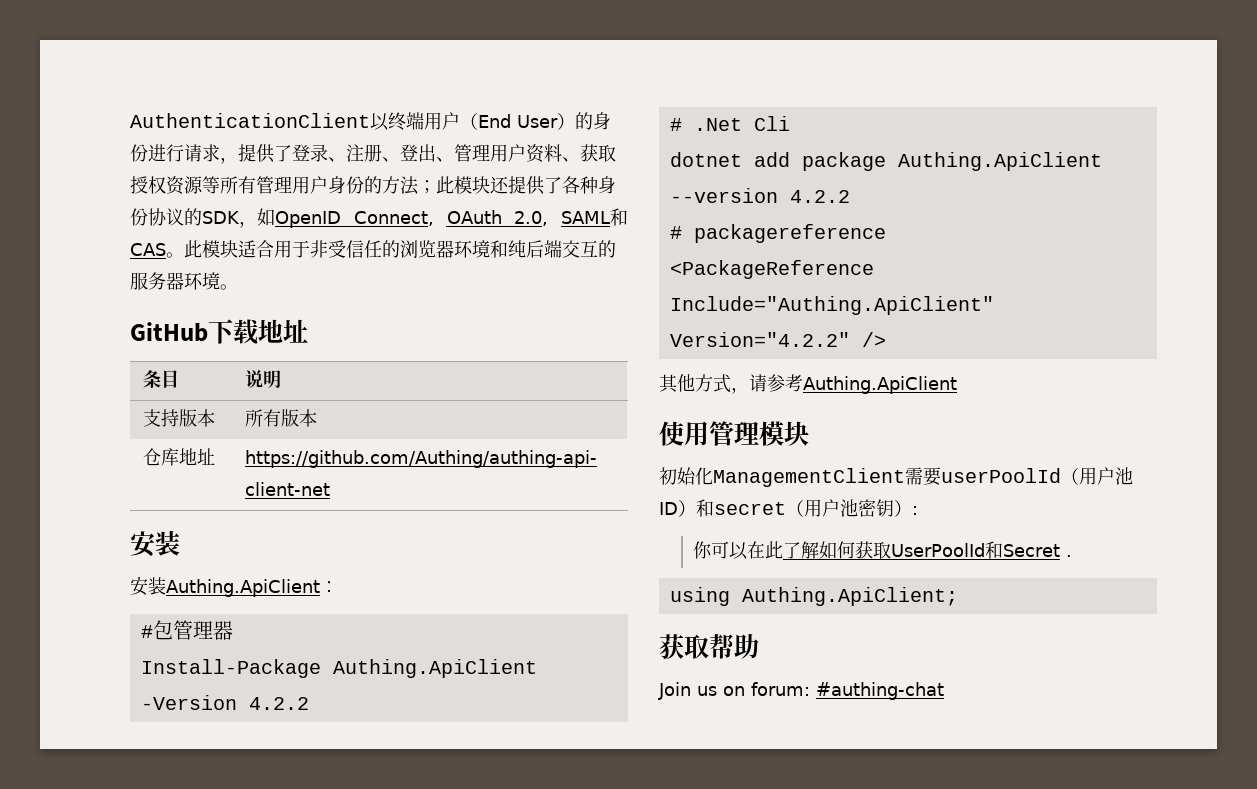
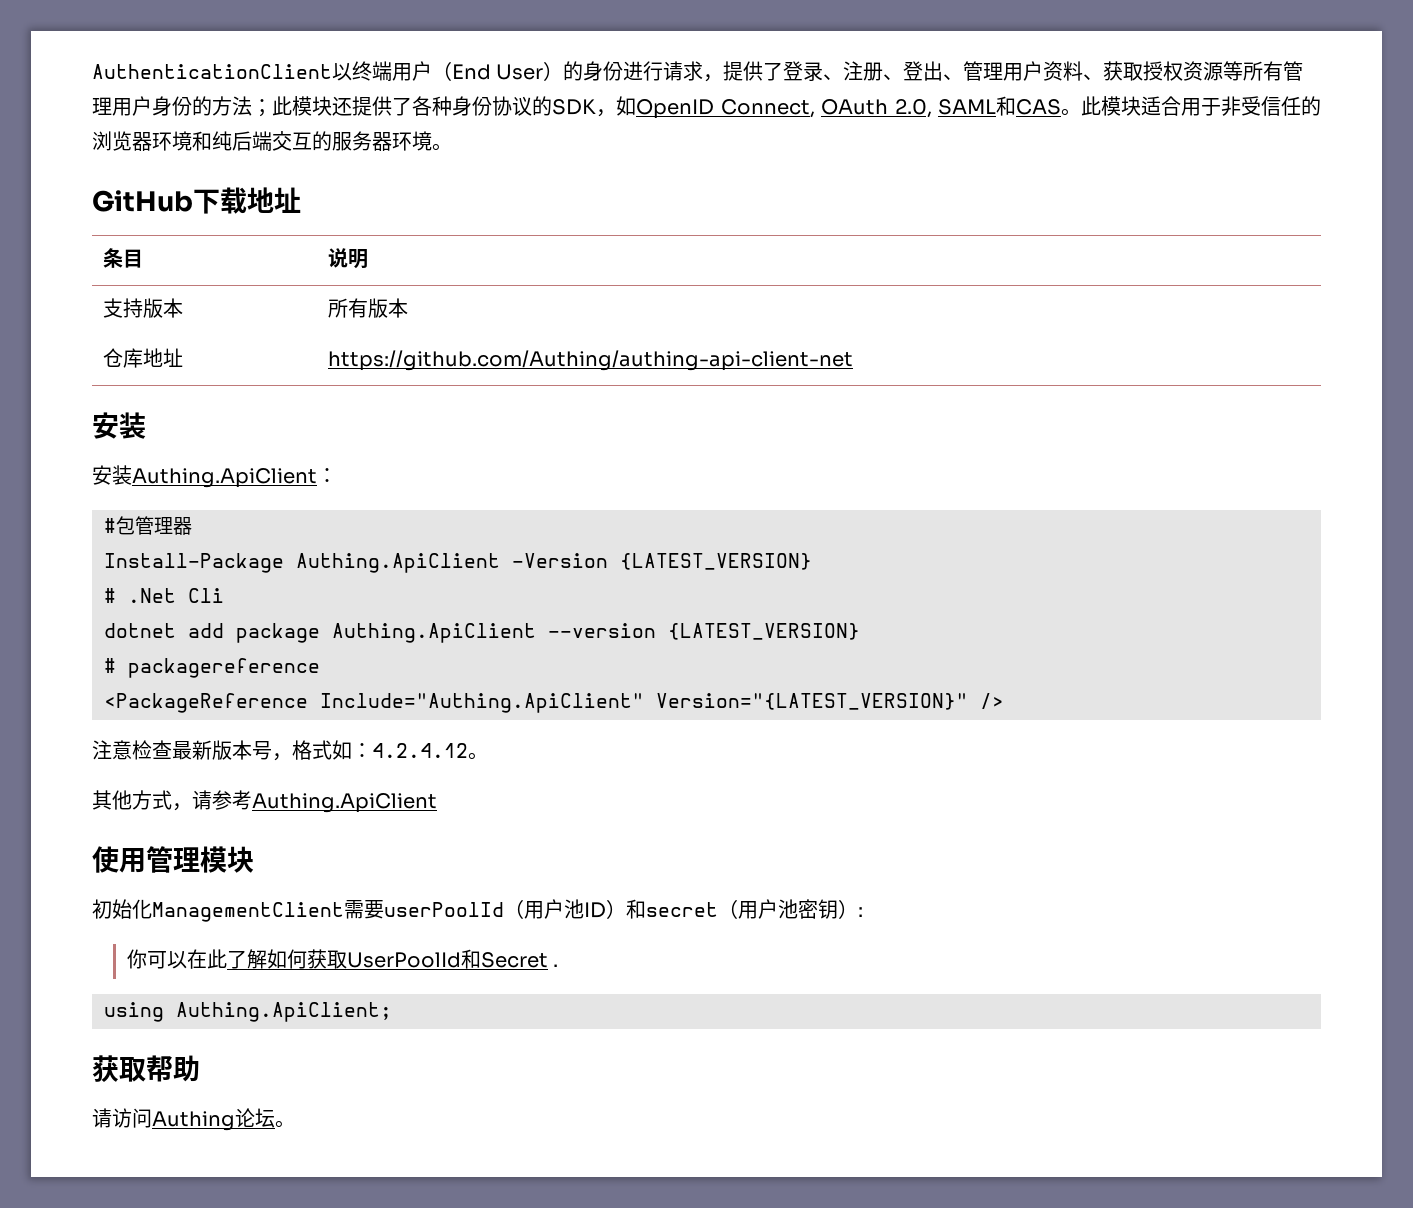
[248,697,309,710] 4.2.2 -> [620,553,812,570] {LATEST_VERSION}
[789,190,850,203] 4.2.2 -> [668,623,860,640] {LATEST_VERSION}
[669,332,850,347] Version="4.2.2" -> [656,693,968,710] Version="{LATEST_VERSION}"
(886, 339) none -> [92,740,488,761] // 注意检查最新版本号，格式如：4.2.4.12。
[658,682,944,700] Join us on forum: #authing-chat -> [92,1108,295,1131] 请访问Authing论坛。

